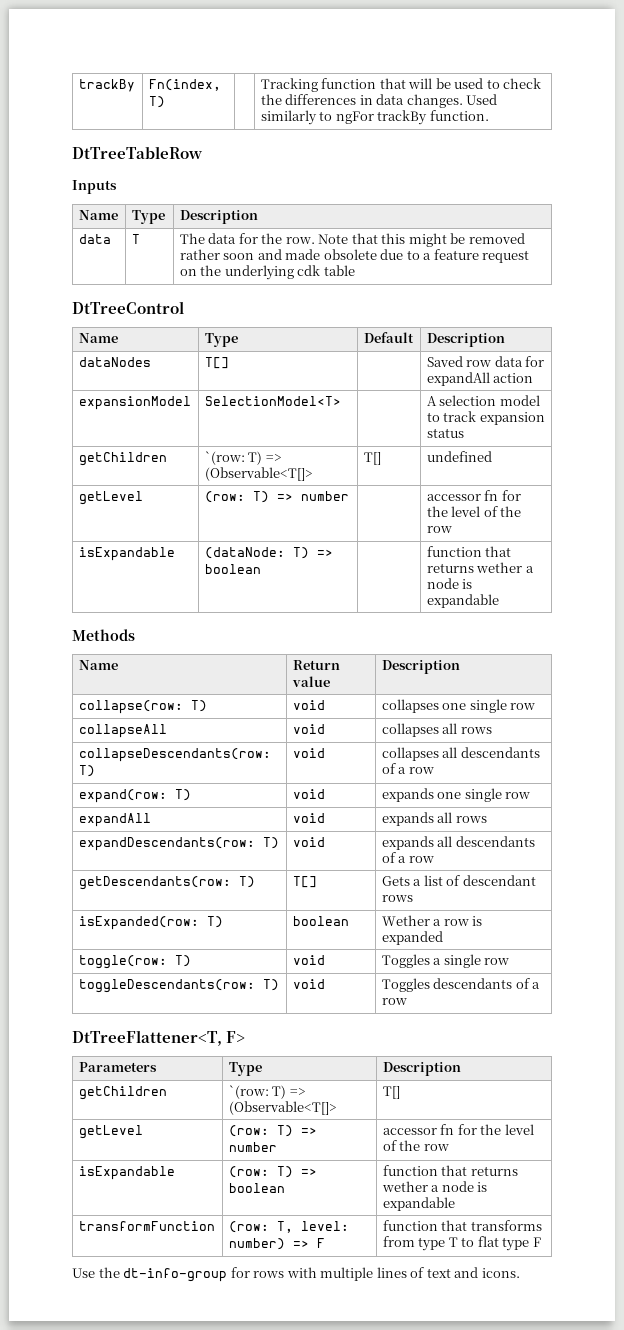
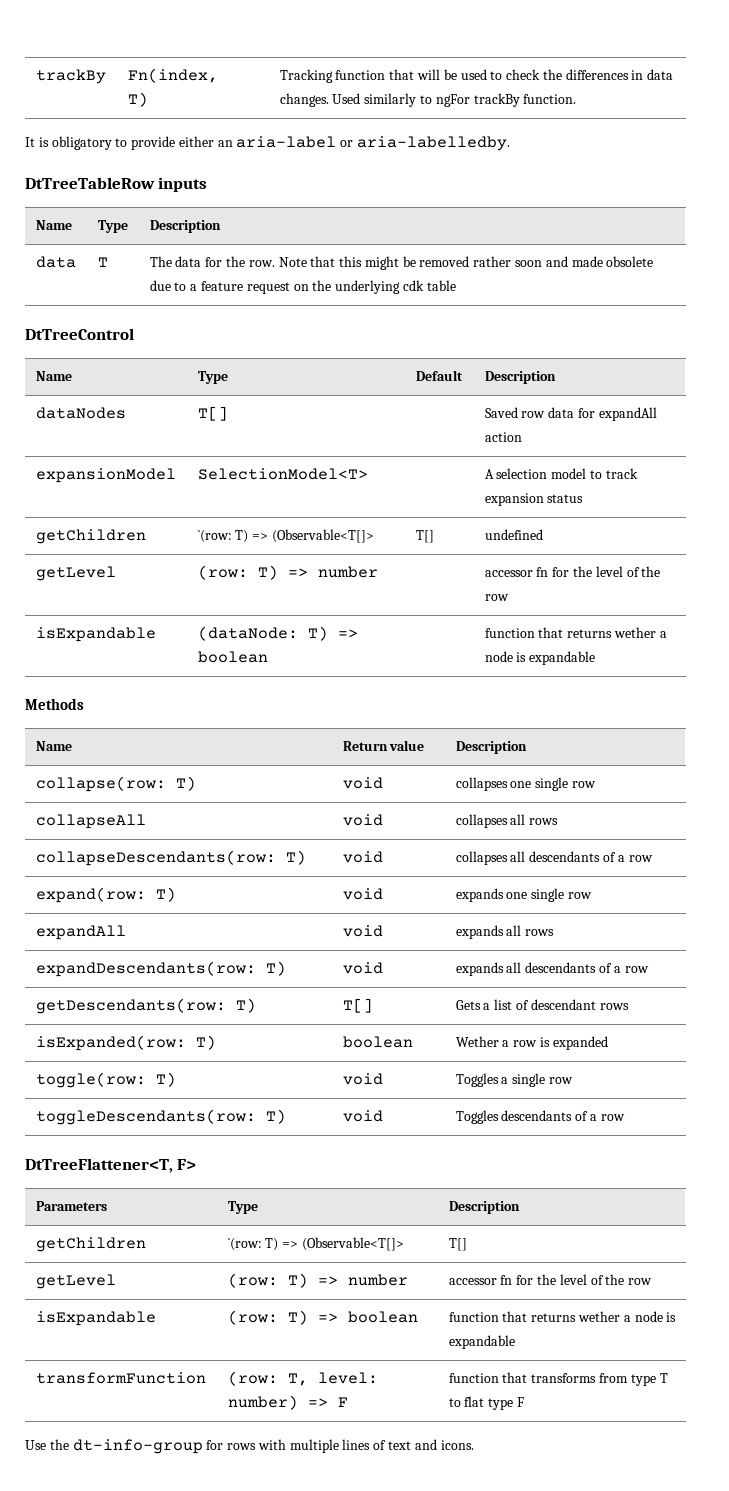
(489, 115) none -> [25,136,511,151] // It is obligatory to provide either an aria-label or aria-labelledby.
[72,180,117,194] // Inputs -> [158,177,208,192] inputs

